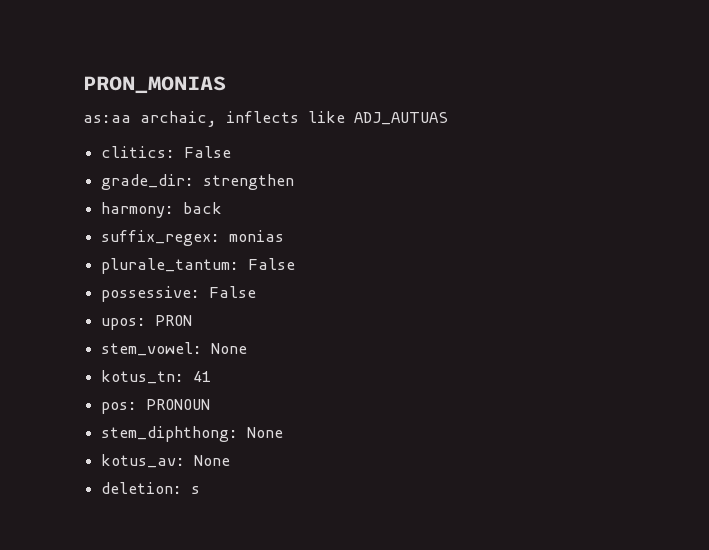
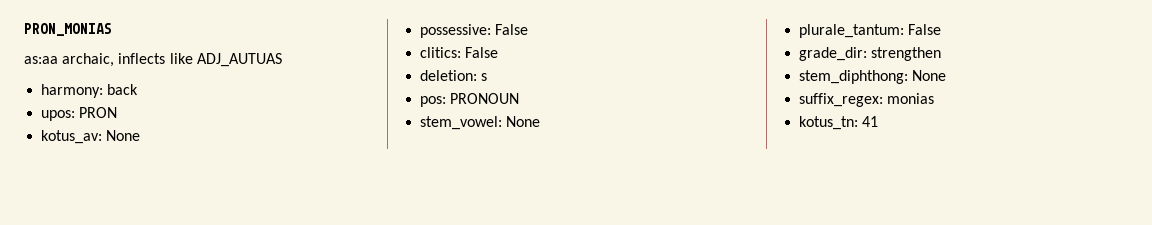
[101,146,176,158] clitics: -> [41,84,139,98] [41,107,118,121] [41,130,141,144] [420,24,529,38] [420,47,499,58] [420,70,488,81] [420,93,520,107] [420,116,541,130] [799,24,905,38] harmony: back // upos: PRON // kotus_av: None // possessive: False // clitics: False // deletion: s // pos: PRONOUN // stem_vowel: None // plurale_tantum:
[101,202,223,218] harmony: back -> [799,70,947,84] stem_diphthong: None
[101,258,296,274] [101,286,257,302] [101,315,193,330] [101,342,248,356] [101,370,212,384] [101,399,211,414] [101,426,284,442] [101,454,231,468] [101,482,201,494] plurale_tantum: False // possessive: False // upos: PRON // stem_vowel: None // kotus_tn: 41 // pos: PRONOUN // stem_diphthong: None // kotus_av: None // deletion: s -> [799,116,879,130] kotus_tn: 41

